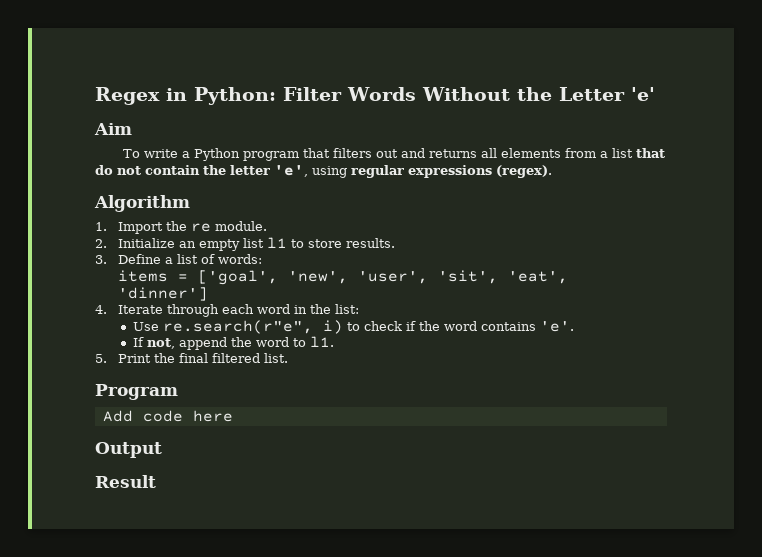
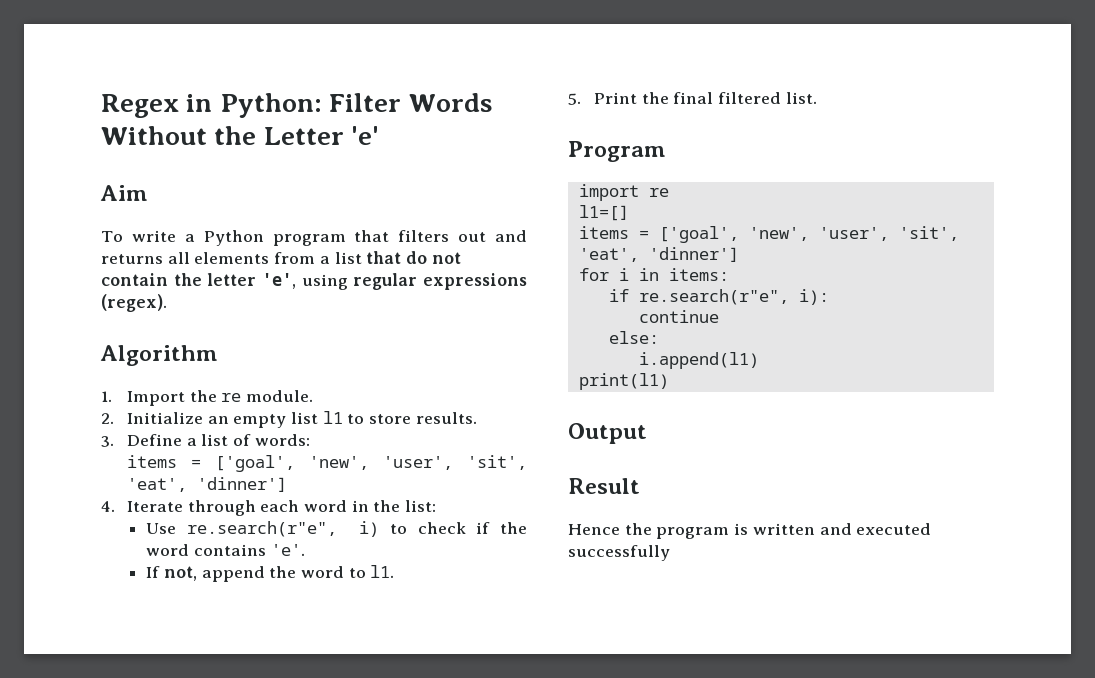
[102,410,233,422] [95,442,162,458] [95,475,156,488] Add code here // Output // Result -> [578,184,669,201] [578,205,629,221] [578,226,959,243] [578,247,739,262] [578,268,729,281] [608,289,829,305] [638,310,719,323] [608,331,659,344] [638,352,759,369] [578,373,669,390] [568,423,647,444] [568,478,640,494] [568,523,932,539] [568,545,670,561] import re // l1=[] // items = ['goal', 'new', 'user', 'sit', 'eat', 'dinner'] // for i in items: // if re.search(r"e", i): // continue // else: // i.append(l1) // print(l1) // Output // Result // Hence the program is written and executed successfully

